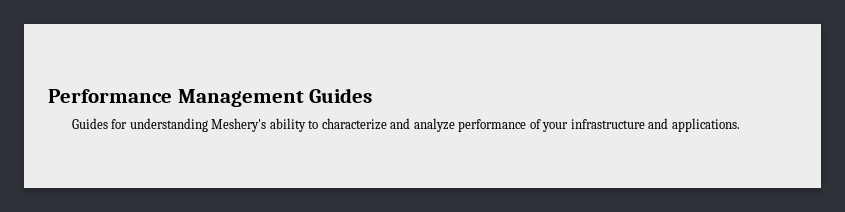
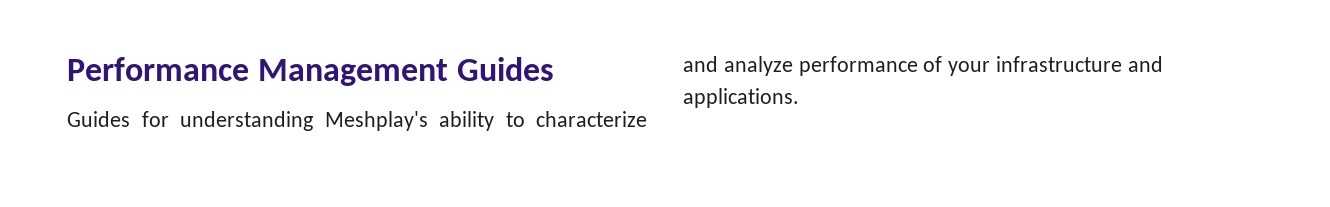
[211,118,267,132] Meshery's -> [324,111,428,131] Meshplay's

